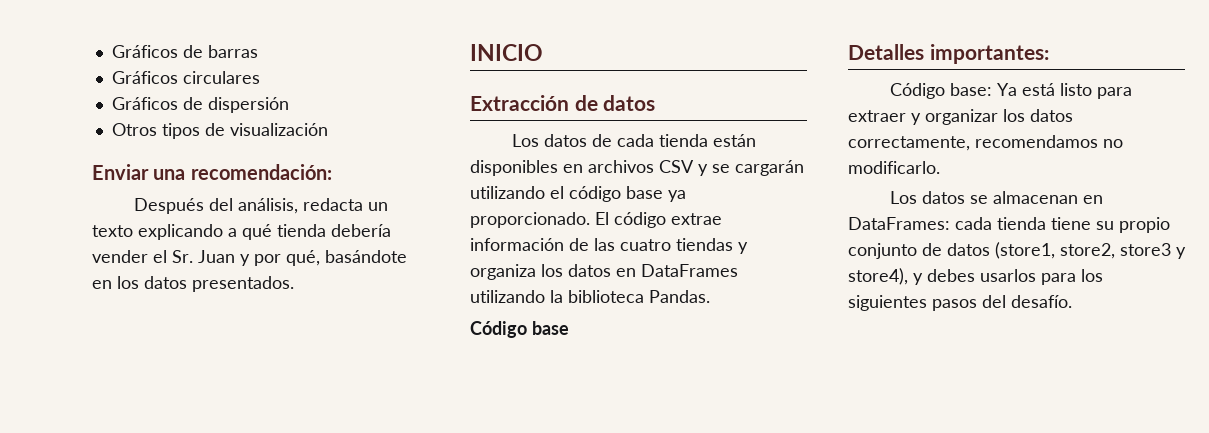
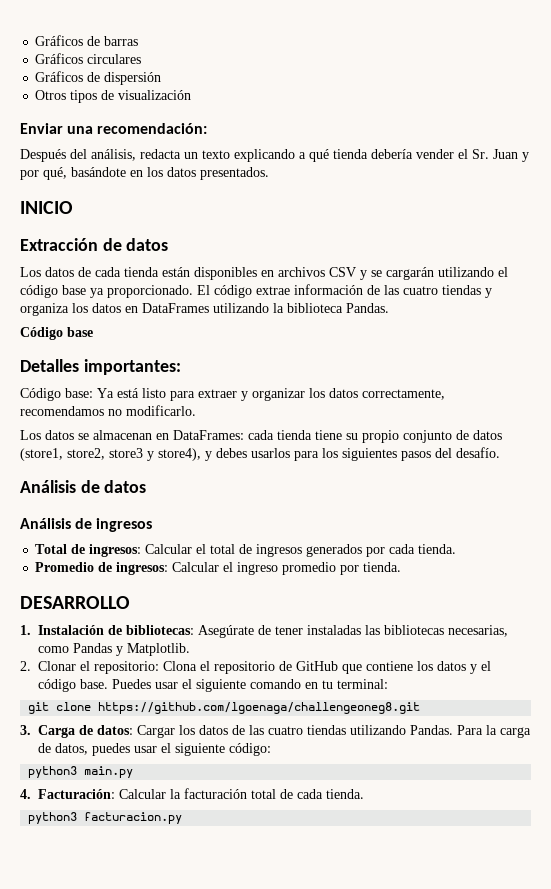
(1072, 301) none -> [20,480,147,493] [20,518,153,532] [35,544,457,557] [35,562,402,575] [20,596,130,609] [20,625,508,638] [38,643,190,656] [20,661,491,674] [38,679,388,692] [28,702,421,714] [20,725,531,738] [38,743,271,756] [28,766,134,778] [20,788,364,799] [28,812,183,824] // Análisis de datos // Análisis de ingresos // Total de ingresos: Calcular el total de ingresos generados por cada tienda. // Promedio de ingresos: Calcular el ingreso promedio por tienda. // DESARROLLO // 1. Instalación de bibliotecas: Asegúrate de tener instaladas las bibliotecas necesarias, como Pandas y Matplotlib. // 2. Clonar el repositorio: Clona el repositorio de GitHub que contiene los datos y el código base. Puedes usar el siguiente comando en tu terminal: // git clone https://github.com/lgoenaga/challengeoneg8.git // 3. Carga de datos: Cargar los datos de las cuatro tiendas utilizando Pandas. Para la carga de datos, puedes usar el siguiente código: // python3 main.py // 4. Facturación: Calcular la facturación total de cada tienda. // python3 facturacion.py

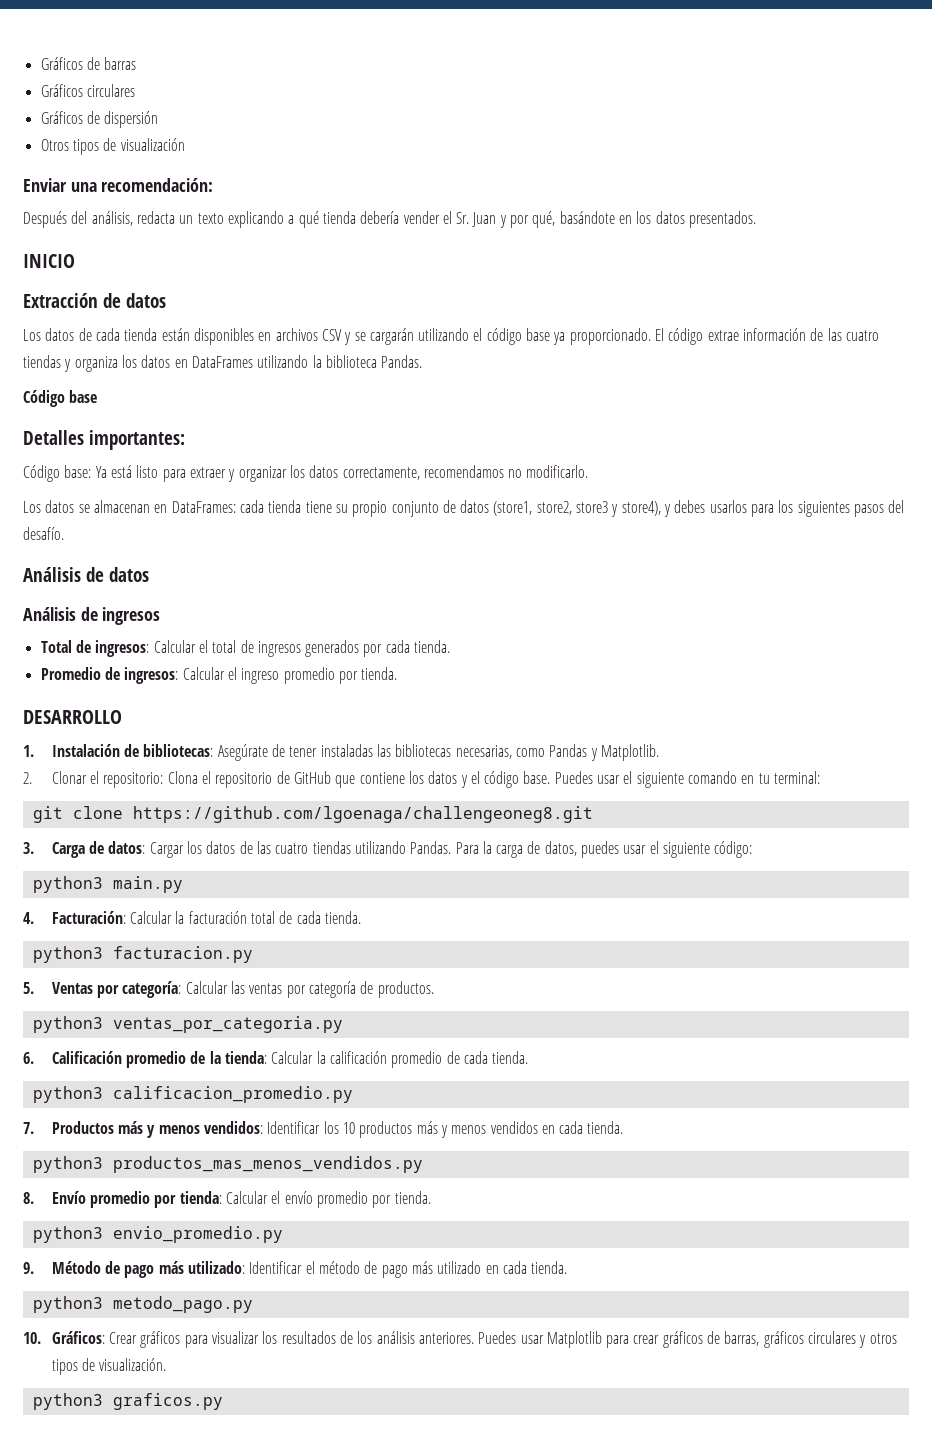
(183, 818) none -> [23,981,434,998] [32,1016,343,1033] [23,1051,529,1068] [32,1086,353,1103] [23,1121,624,1138] [32,1156,423,1173] [23,1191,431,1208] [32,1226,283,1243] [23,1261,568,1278] [32,1296,253,1313] [23,1331,897,1348] [51,1358,167,1375] [32,1393,223,1410] // 5. Ventas por categoría: Calcular las ventas por categoría de productos. // python3 ventas_por_categoria.py // 6. Calificación promedio de la tienda: Calcular la calificación promedio de cada tienda. // python3 calificacion_promedio.py // 7. Productos más y menos vendidos: Identificar los 10 productos más y menos vendidos en cada tienda. // python3 productos_mas_menos_vendidos.py // 8. Envío promedio por tienda: Calcular el envío promedio por tienda. // python3 envio_promedio.py // 9. Método de pago más utilizado: Identificar el método de pago más utilizado en cada tienda. // python3 metodo_pago.py // 10. Gráficos: Crear gráficos para visualizar los resultados de los análisis anteriores. Puedes usar Matplotlib para crear gráficos de barras, gráficos circulares y otros tipos de visualización. // python3 graficos.py

